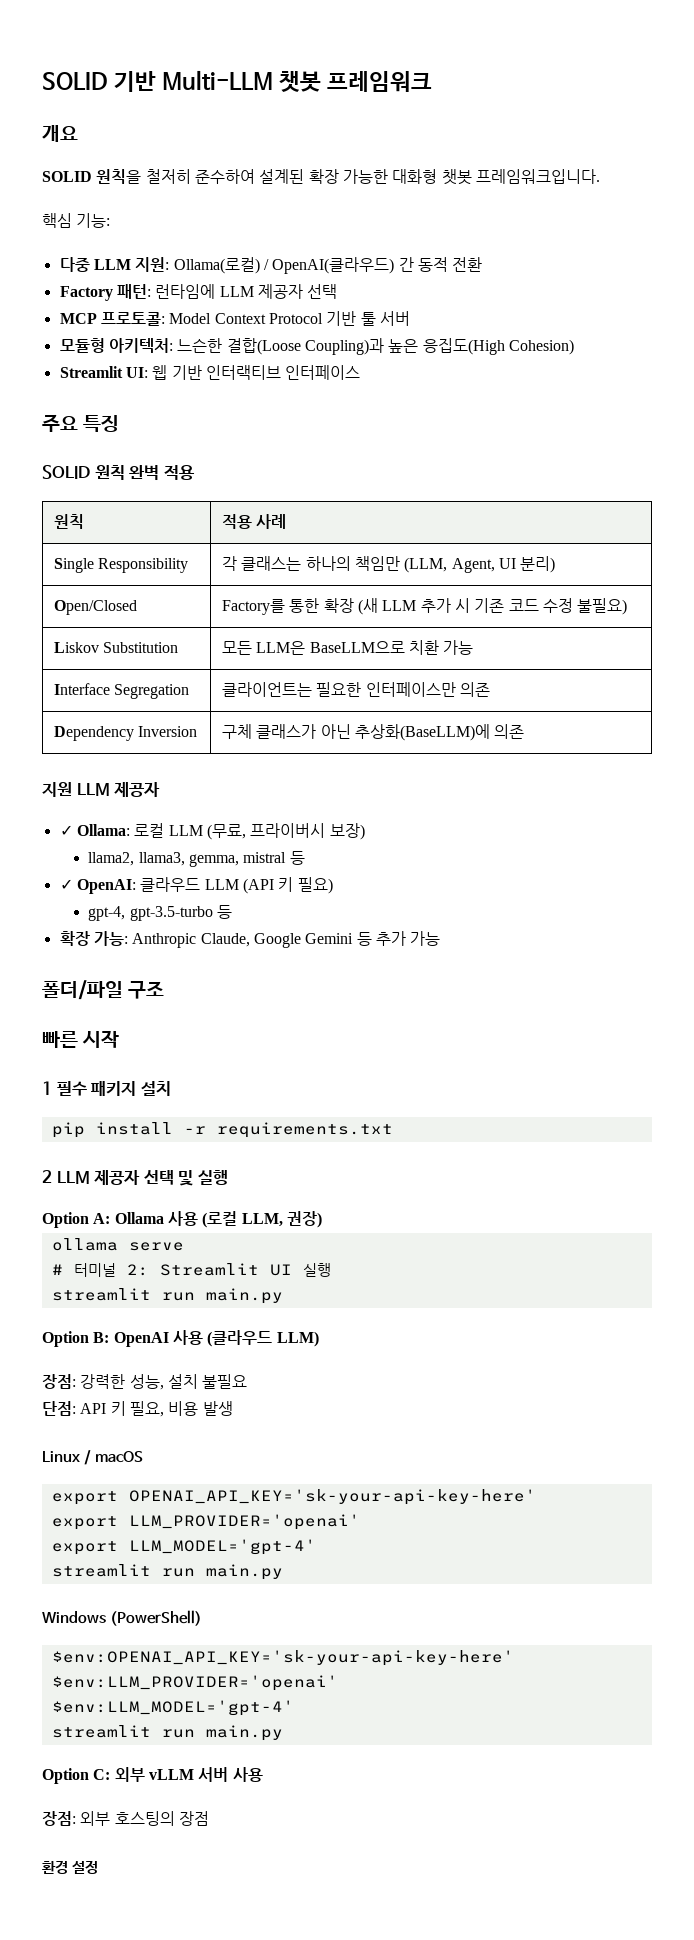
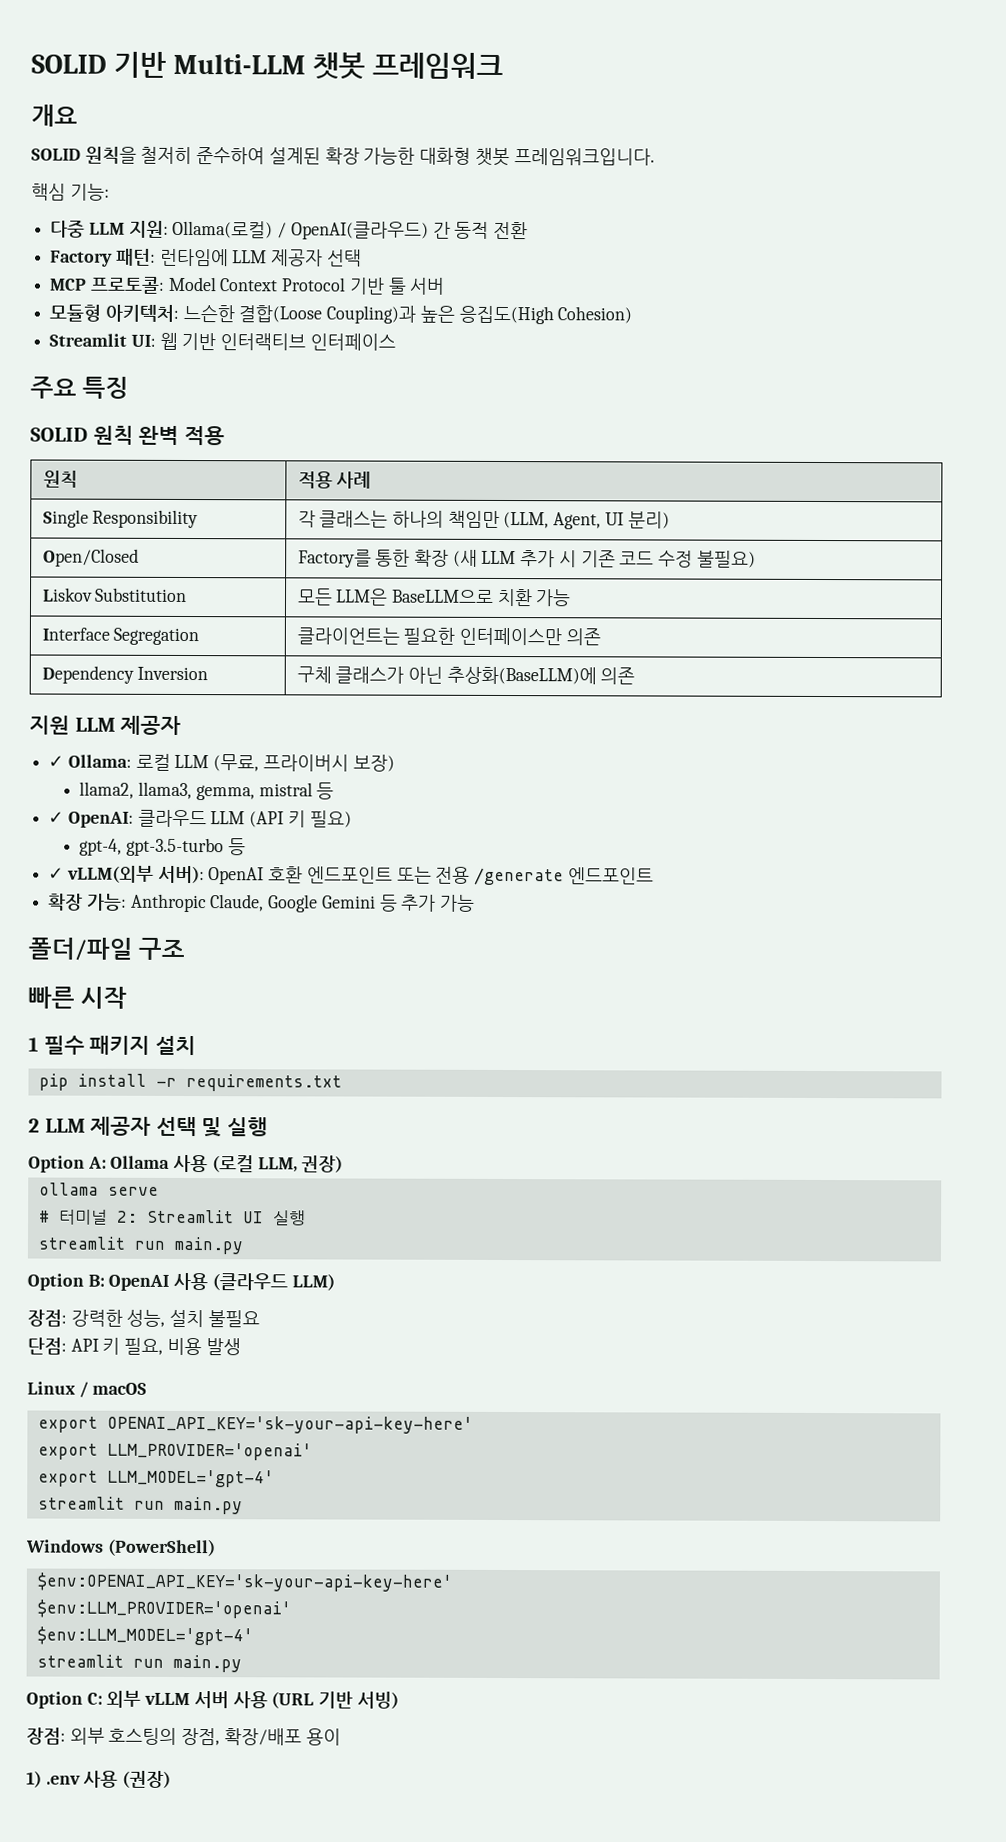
(232, 912) none -> [48,865,654,886] // ✓ vLLM(외부 서버): OpenAI 호환 엔드포인트 또는 전용 /generate 엔드포인트
(263, 1774) none -> [271,1691,399,1709] (URL 기반 서빙)
[178,1811,209,1826] [42,1860,98,1874] 장점 // 환경 설정 -> [181,1727,341,1746] [26,1770,172,1788] 장점, 확장/배포 용이 // 1) .env 사용 (권장)

